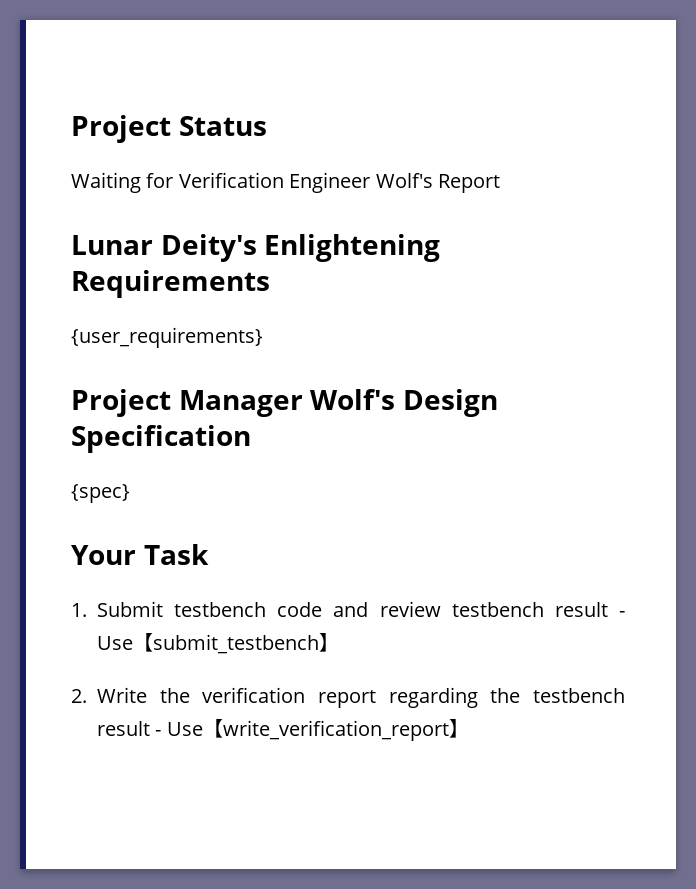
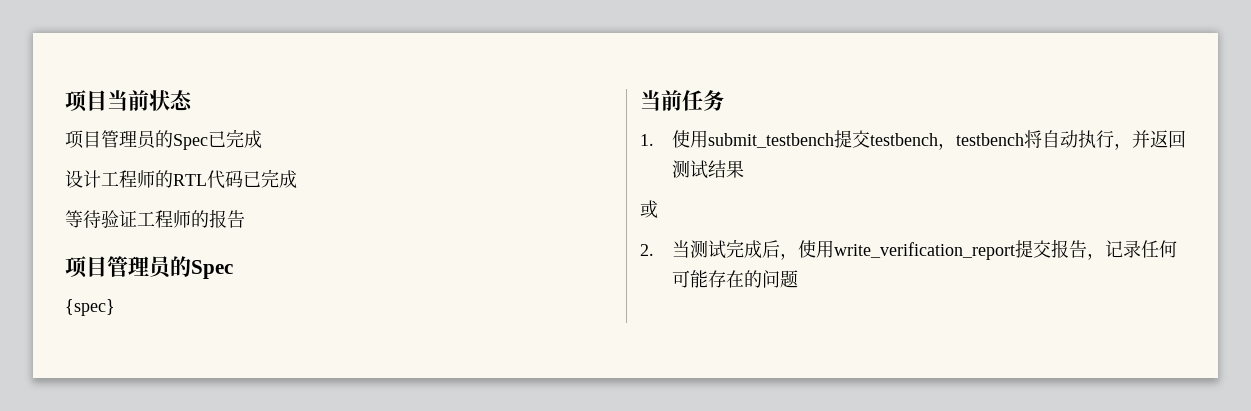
[71,115,267,143] [71,172,501,193] [71,234,441,262] [71,270,270,298] [71,327,263,348] [71,389,498,417] [71,425,251,453] Project Status // Waiting for Verification Engineer Wolf's Report // Lunar Deity's Enlightening Requirements // {user_requirements} // Project Manager Wolf's Design Specification -> [65,90,193,112] [65,129,262,150] [65,169,297,189] [65,209,245,228] [65,256,233,279] 项目当前状态 // 项目管理员的Spec已完成 // 设计工程师的RTL代码已完成 // 等待验证工程师的报告 // 项目管理员的Spec
[71,544,209,565] Your Task -> [640,90,724,111] 当前任务
[97,601,625,617] [97,633,339,654] [71,687,625,708] [97,719,469,741] Submit testbench code and review testbench result - Use【submit_testbench】 // 2. Write the verification report regarding the testbench result - Use【write_verification_report】 -> [671,130,1186,150] [671,160,744,179] [640,200,658,218] [640,239,1177,260] [671,270,798,288] 使用submit_testbench提交testbench，testbench将自动执行，并返回测试结果 // 或 // 2.当测试完成后，使用write_verification_report提交报告，记录任何可能存在的问题

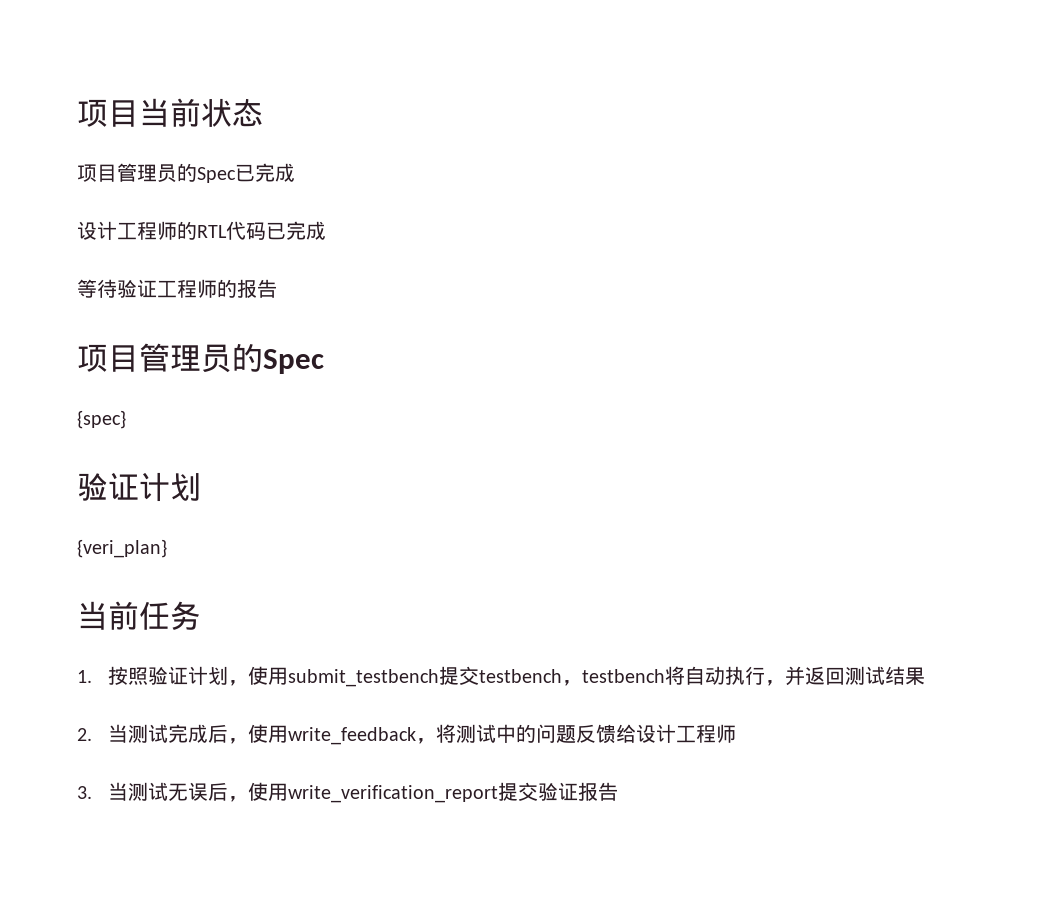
(115, 307) none -> [77,472,201,502] [77,539,167,558] // 验证计划 // {veri_plan}
(654, 140) none -> [107,666,248,686] 按照验证计划，
[640,200,658,218] // 或 -> (925, 676) none
[833,239,1177,260] [671,270,798,288] write_verification_report提交报告，记录任何可能存在的问题 -> [287,724,736,745] [77,782,618,803] write_feedback，将测试中的问题反馈给设计工程师 // 3.当测试无误后，使用write_verification_report提交验证报告

